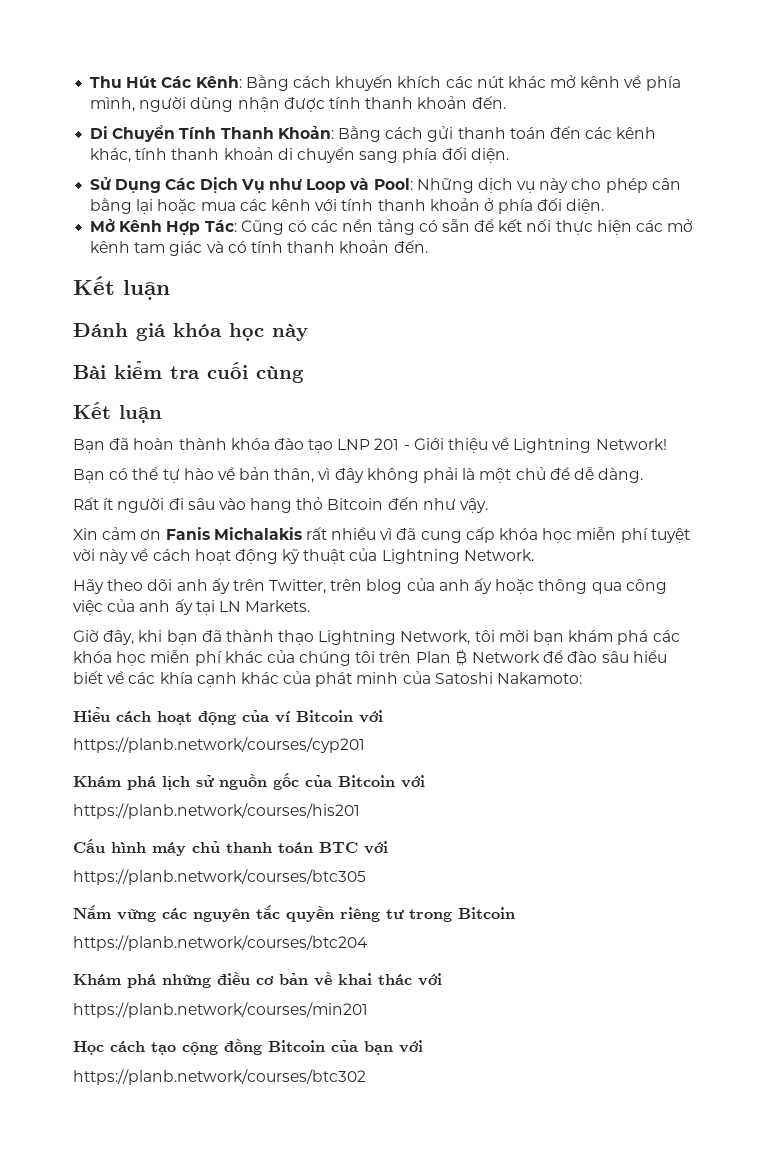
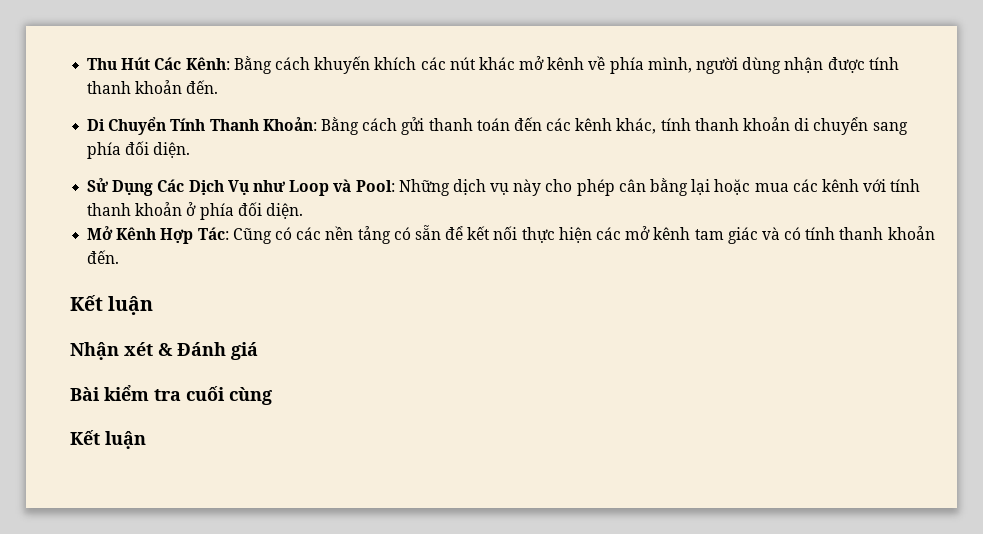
(170, 290) none -> [70,342,173,360] Nhận xét &
[173,323,308,341] khóa học này -> (258, 351) none
[73,437,667,453] [73,467,644,483] [73,497,489,513] [73,527,690,543] [73,548,534,564] [73,578,667,594] [73,599,311,615] [73,630,680,645] [73,650,667,666] [73,671,583,687] [73,707,383,725] [73,737,365,753] [73,773,425,790] [73,803,360,819] [73,839,388,856] [73,869,366,885] [73,905,515,922] [73,935,368,951] [73,972,442,988] [73,1002,368,1018] [73,1039,423,1055] [73,1069,366,1085] // Bạn đã hoàn thành khóa đào tạo LNP 201 - Giới thiệu về Lightning Network! // Bạn có thể tự hào về bản thân, vì đây không phải là một chủ đề dễ dàng. // Rất ít người đi sâu vào hang thỏ Bitcoin đến như vậy. // Xin cảm ơn Fanis Michalakis rất nhiều vì đã cung cấp khóa học miễn phí tuyệt vời này về cách hoạt động kỹ thuật của Lightning Network. // Hãy theo dõi anh ấy trên Twitter, trên blog của anh ấy hoặc thông qua công việc của anh ấy tại LN Markets. // Giờ đây, khi bạn đã thành thạo Lightning Network, tôi mời bạn khám phá các khóa học miễn phí khác của chúng tôi trên Plan ₿ Network để đào sâu hiểu biết về các khía cạnh khác của phát minh của Satoshi Nakamoto: // Hiểu cách hoạt động của ví Bitcoin với // https://planb.network/courses/cyp201 // Khám phá lịch sử nguồn gốc của Bitcoin với // https://planb.network/courses/his201 // Cấu hình máy chủ thanh toán BTC với // https://planb.network/courses/btc305 // Nắm vững các nguyên tắc quyền riêng tư trong Bitcoin // https://planb.network/courses/btc204 // Khám phá những điều cơ bản về khai thác với // https://planb.network/courses/min201 // Học cách tạo cộng đồng Bitcoin của bạn với // https://planb.network/courses/btc302 -> (146, 440) none

